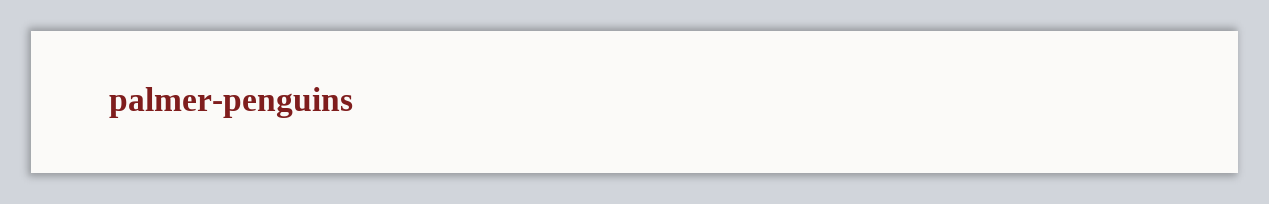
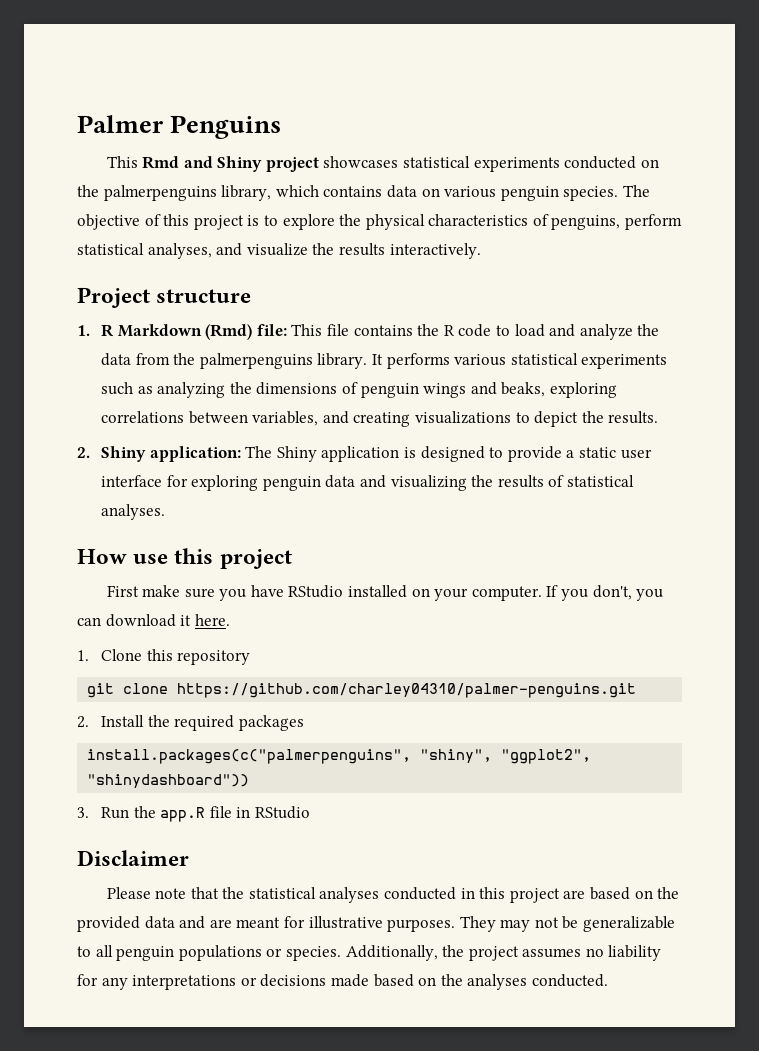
[109,87,353,118] palmer-penguins -> [77,115,282,139] [106,156,659,172] [77,185,650,201] [77,214,683,230] [77,243,481,259] [77,287,252,308] [77,324,660,340] [101,353,668,369] [101,382,617,398] [101,411,659,427] [77,446,652,462] [101,475,634,491] [101,504,166,520] [77,548,292,569] [106,585,664,601] [77,614,230,627] [77,649,251,665] [87,683,637,698] [77,715,304,731] [87,749,592,764] [87,774,250,788] [77,806,311,822] [77,850,189,866] [106,887,680,903] [77,916,676,932] [77,945,662,961] [77,974,608,990] Palmer Penguins // This Rmd and Shiny project showcases statistical experiments conducted on the palmerpenguins library, which contains data on various penguin species. The objective of this project is to explore the physical characteristics of penguins, perform statistical analyses, and visualize the results interactively. // Project structure // 1. R Markdown (Rmd) file: This file contains the R code to load and analyze the data from the palmerpenguins library. It performs various statistical experiments such as analyzing the dimensions of penguin wings and beaks, exploring correlations between variables, and creating visualizations to depict the results. // 2. Shiny application: The Shiny application is designed to provide a static user interface for exploring penguin data and visualizing the results of statistical analyses. // How use this project // First make sure you have RStudio installed on your computer. If you don't, you can download it here. // 1. Clone this repository // git clone https://github.com/charley04310/palmer-penguins.git // 2. Install the required packages // install.packages(c("palmerpenguins", "shiny", "ggplot2", "shinydashboard")) // 3. Run the app.R file in RStudio // Disclaimer // Please note that the statistical analyses conducted in this project are based on the provided data and are meant for illustrative purposes. They may not be generalizable to all penguin populations or species. Additionally, the project assumes no liability for any interpretations or decisions made based on the analyses conducted.

